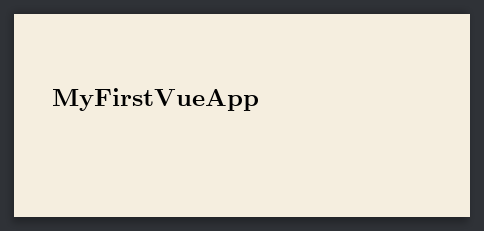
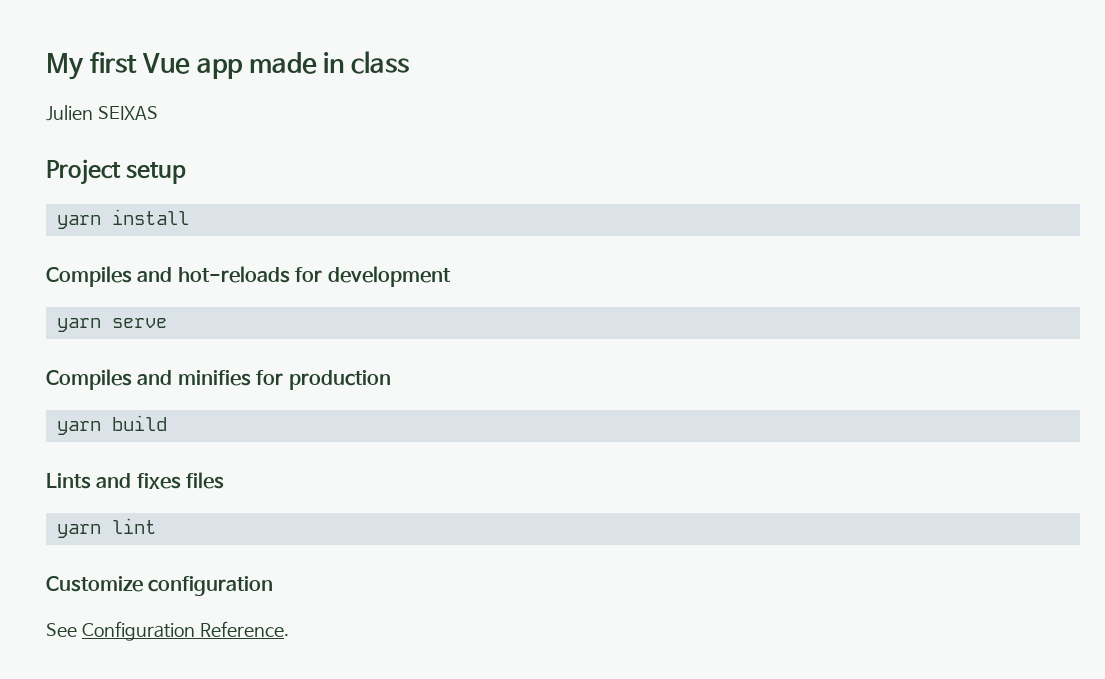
[52,88,259,111] MyFirstVueApp -> [46,51,410,80] [46,105,158,121] [46,159,187,185] [56,209,189,229] [46,266,451,287] [56,318,167,332] [46,369,391,390] [56,415,167,435] [46,472,225,489] [56,518,156,538] [46,576,274,596] [46,621,289,641] My first Vue app made in class // Julien SEIXAS // Project setup // yarn install // Compiles and hot-reloads for development // yarn serve // Compiles and minifies for production // yarn build // Lints and fixes files // yarn lint // Customize configuration // See Configuration Reference.

